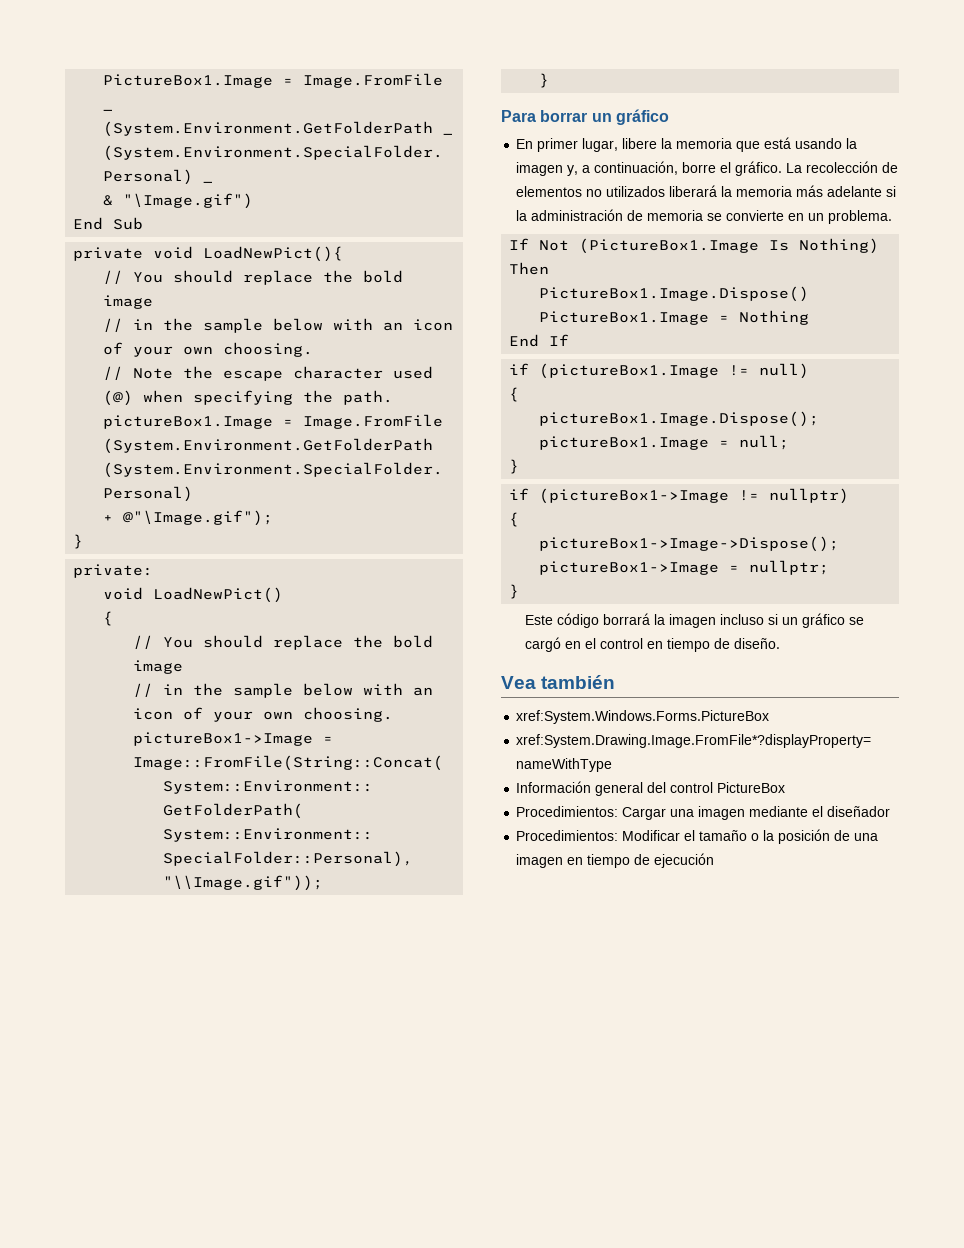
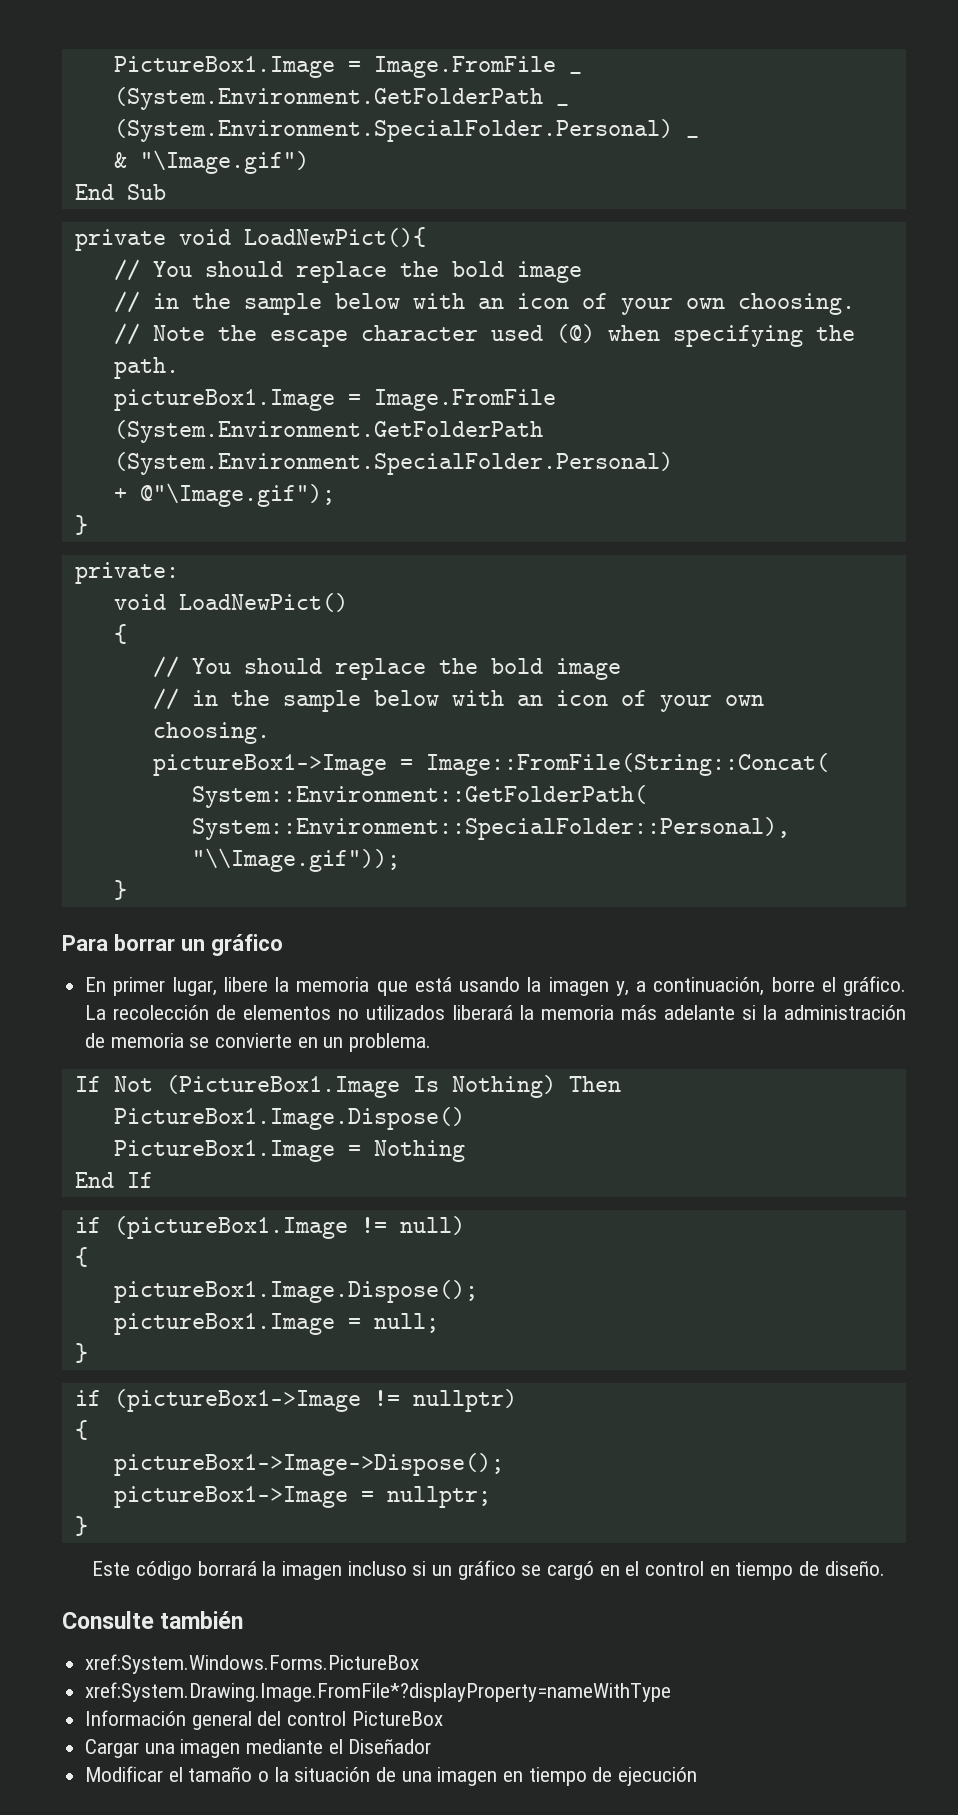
[501,676,536,689] Vea -> [62,1611,154,1629] Consulte
[516,806,619,817] Procedimientos: -> (443, 1718) none
[827,806,891,817] [516,830,619,841] diseñador // Procedimientos: -> [348,1739,432,1754] Diseñador //
[778,829,831,844] posición -> [294,1767,371,1782] situación

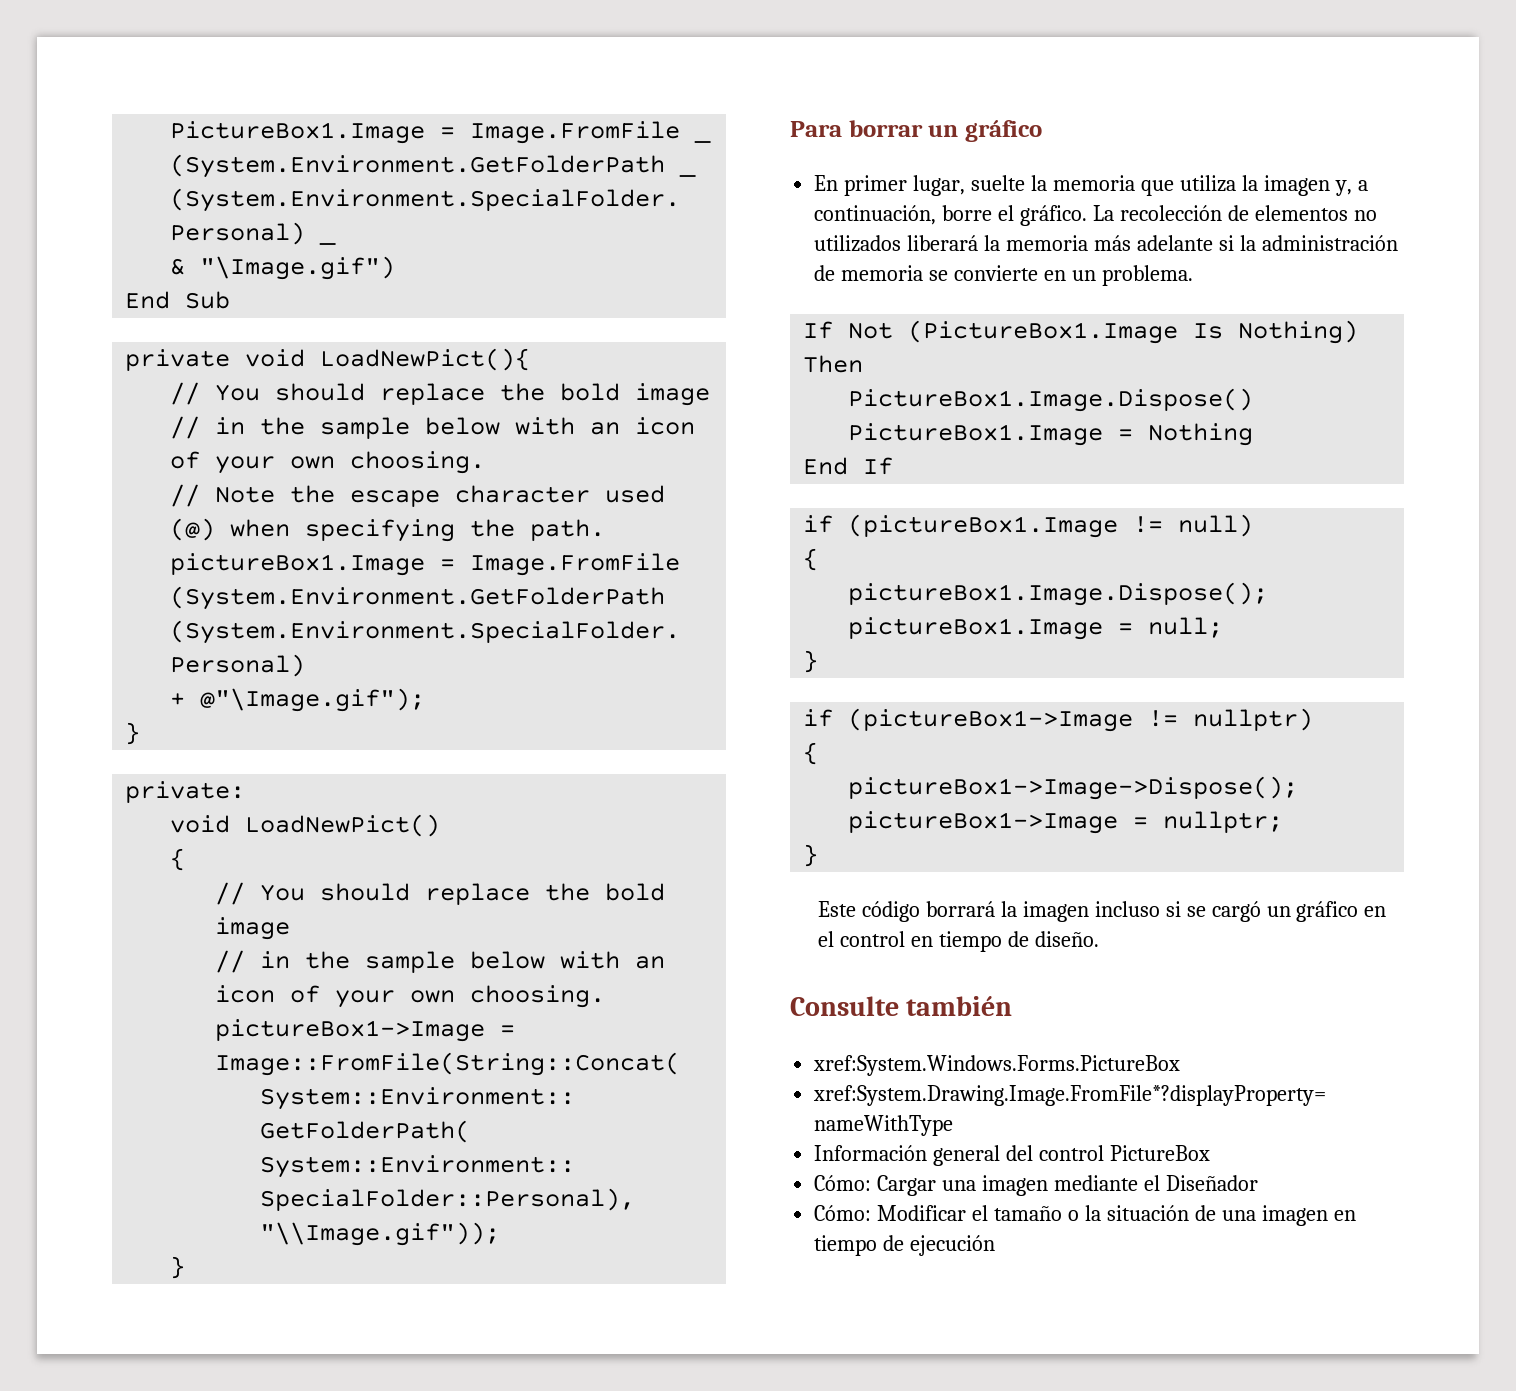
[223,977,268,992] libere -> [971,175,1026,191] suelte
[414,977,521,992] está usando -> [1179,175,1236,192] utiliza
[431,1560,594,1580] un gráfico se cargó -> [1186,901,1359,922] se cargó un gráfico
(443, 1718) none -> [814,1175,872,1191] Cómo:
(432, 1746) none -> [814,1205,872,1221] Cómo:

